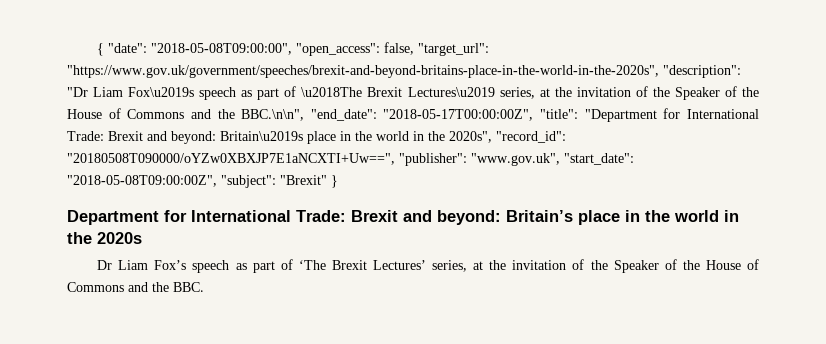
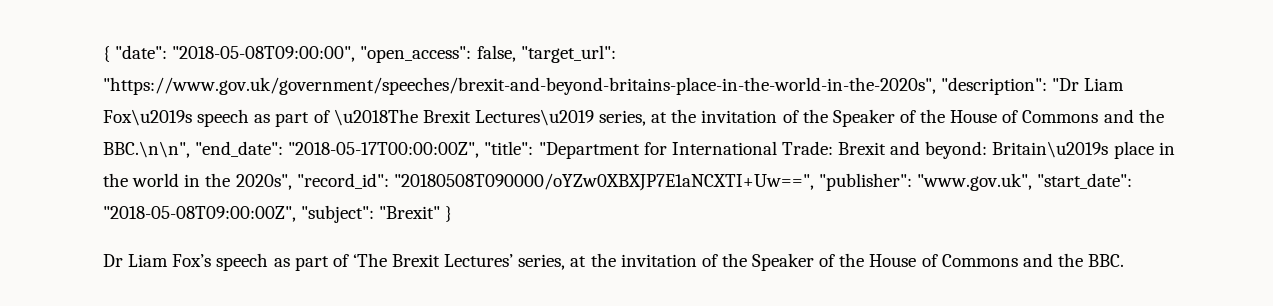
[67,210,739,225] [67,232,142,244] // Department for International Trade: Brexit and beyond: Britain’s place in the world in the 2020s -> (453, 214) none

